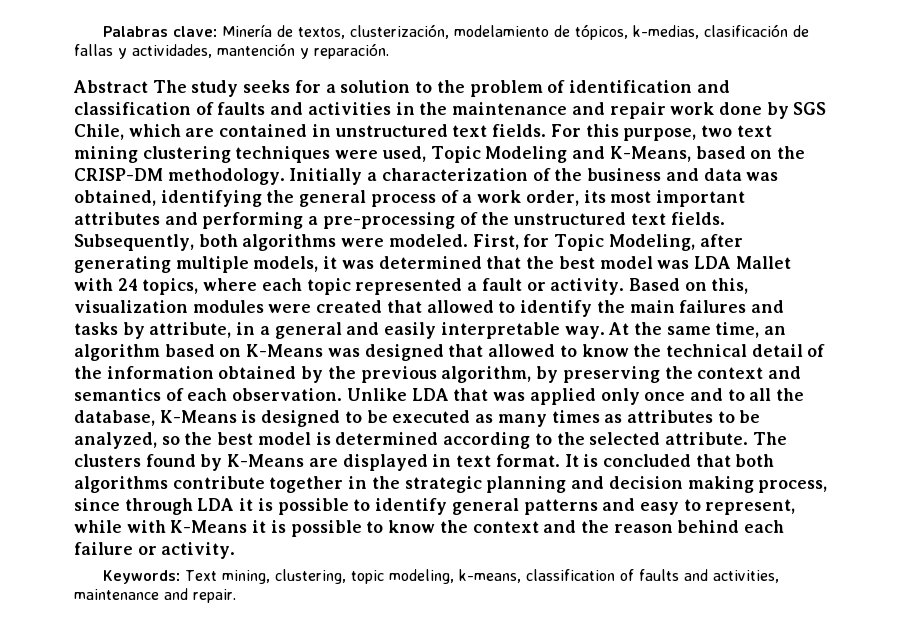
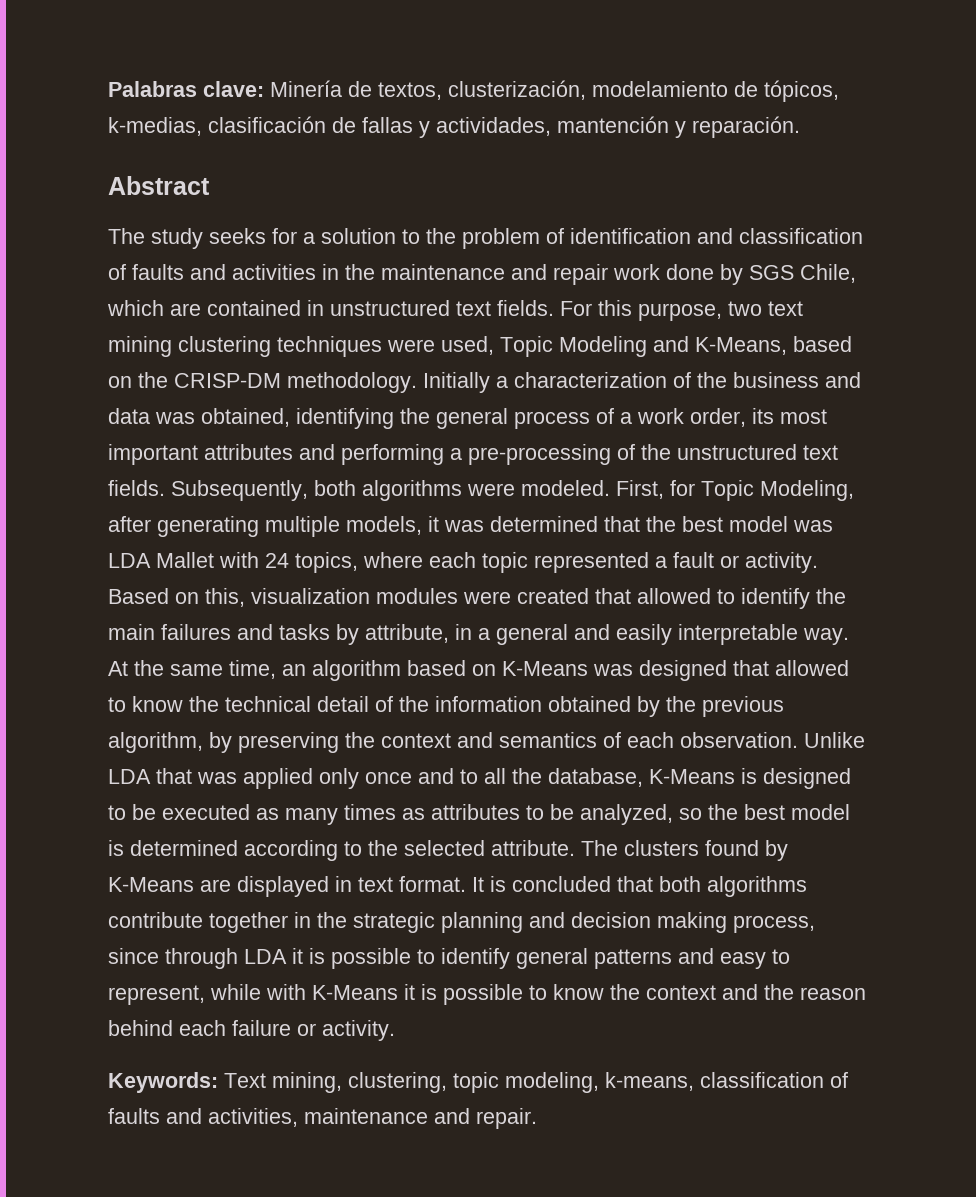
(148, 86) none -> (210, 185) //

